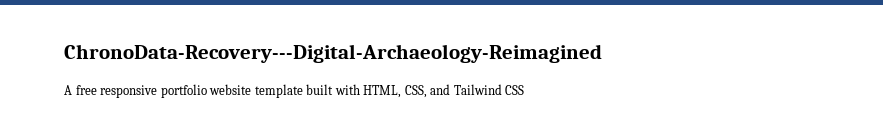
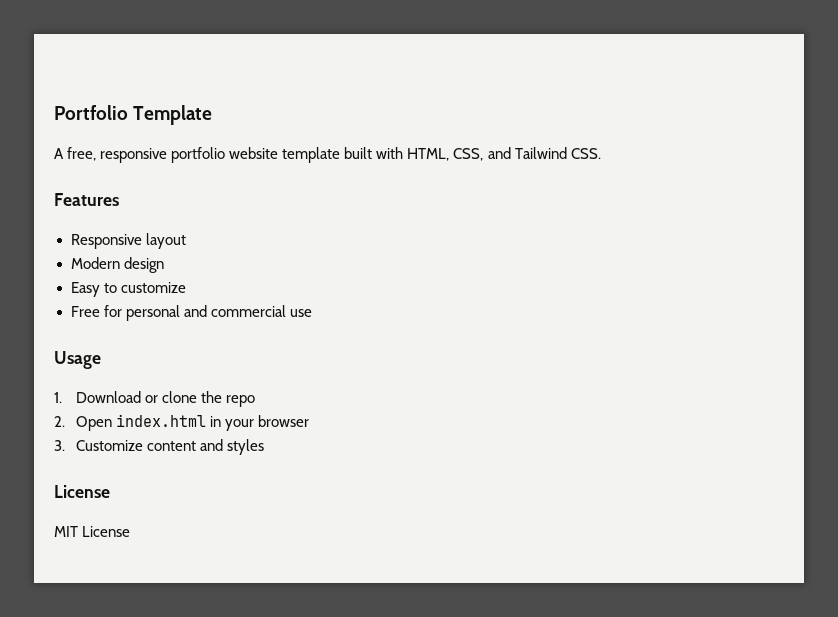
[64,44,602,63] ChronoData-Recovery---Digital-Archaeology-Reimagined -> [54,105,213,125] Portfolio Template
[75,85,97,95] free -> [67,147,97,161] free,
[505,85,525,95] CSS -> [570,148,601,159] [54,193,119,206] [70,233,186,249] [70,257,164,273] [70,282,186,297] [70,305,312,321] [54,351,101,369] [54,391,256,407] [54,414,310,431] [54,439,265,455] [54,485,110,498] [54,526,131,537] CSS. // Features // Responsive layout // Modern design // Easy to customize // Free for personal and commercial use // Usage // 1. Download or clone the repo // 2. Open index.html in your browser // 3. Customize content and styles // License // MIT License

